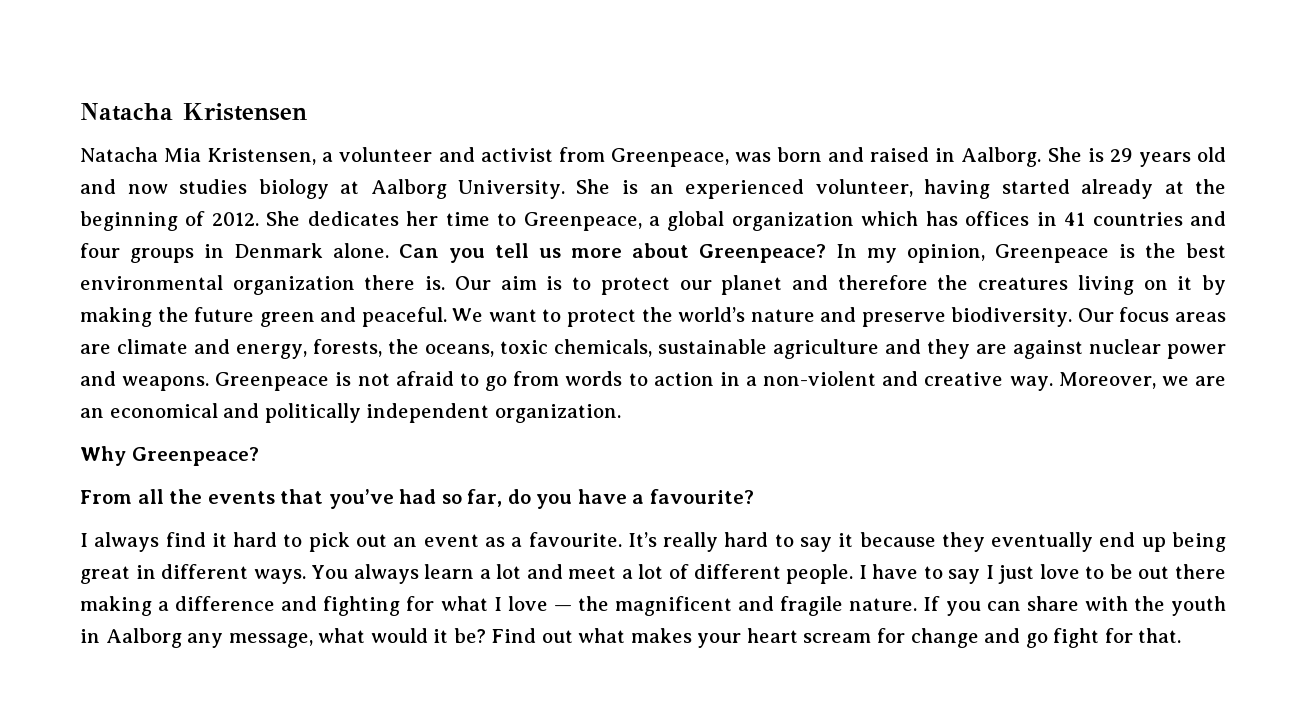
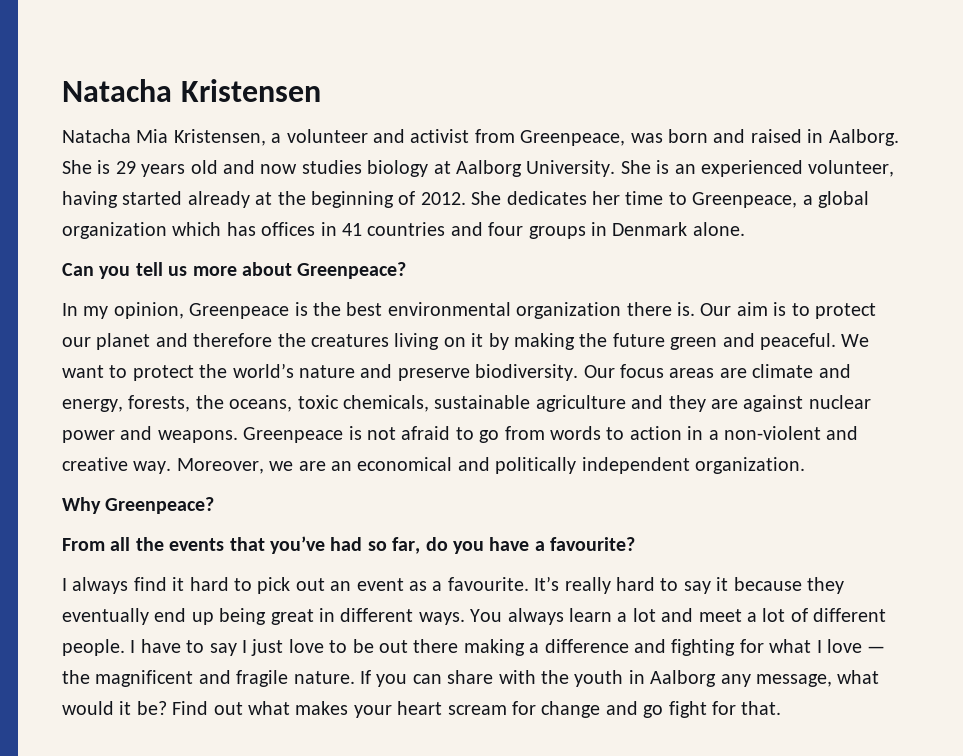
(389, 250) none -> (745, 229) //
(826, 253) none -> (407, 270) //

